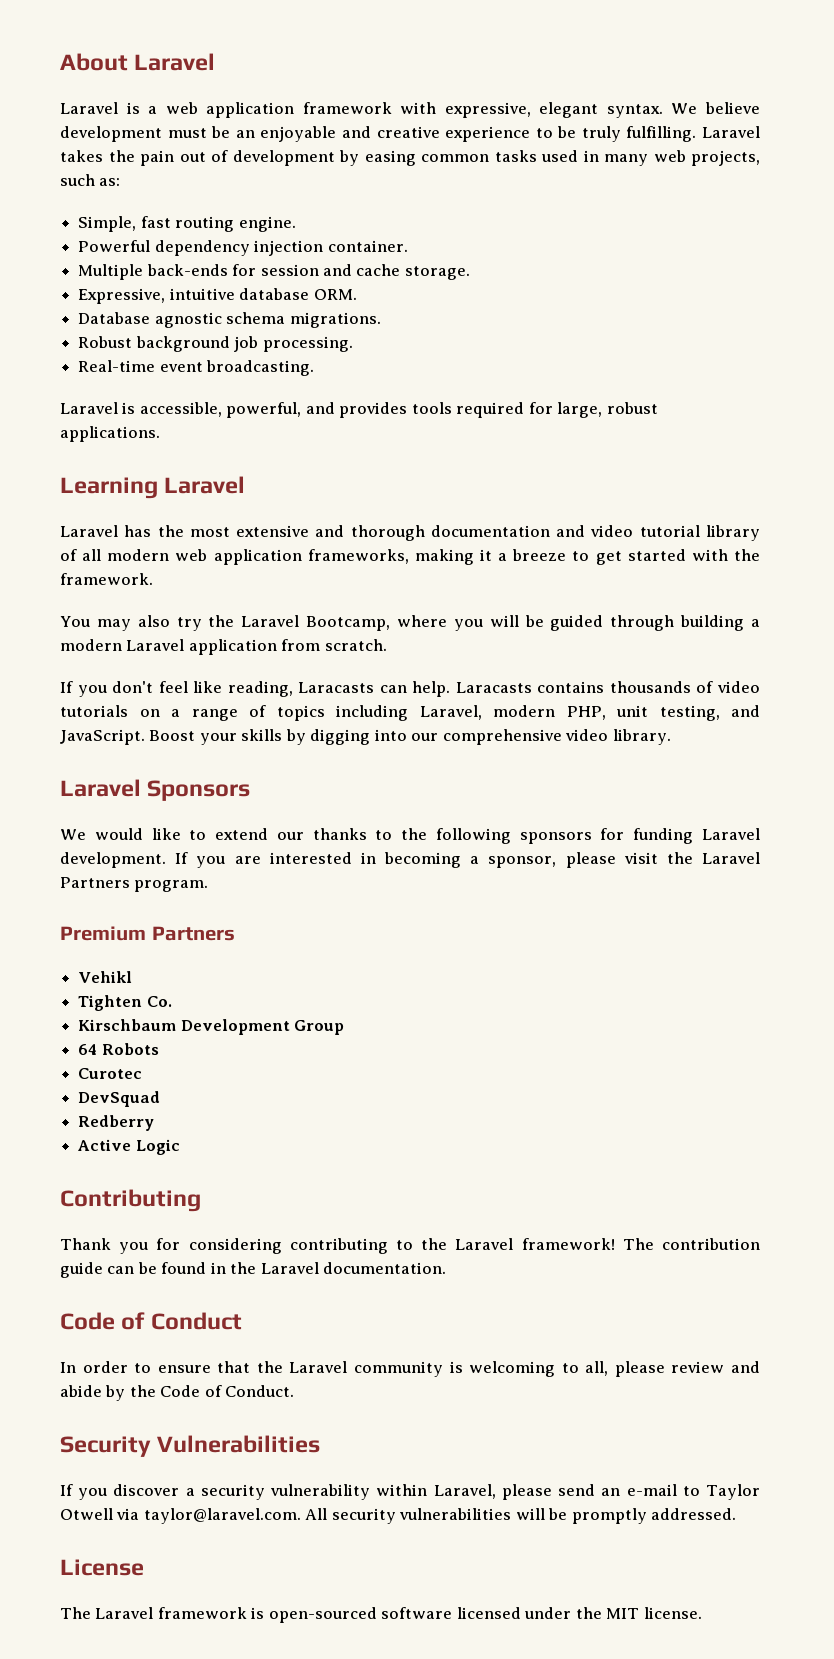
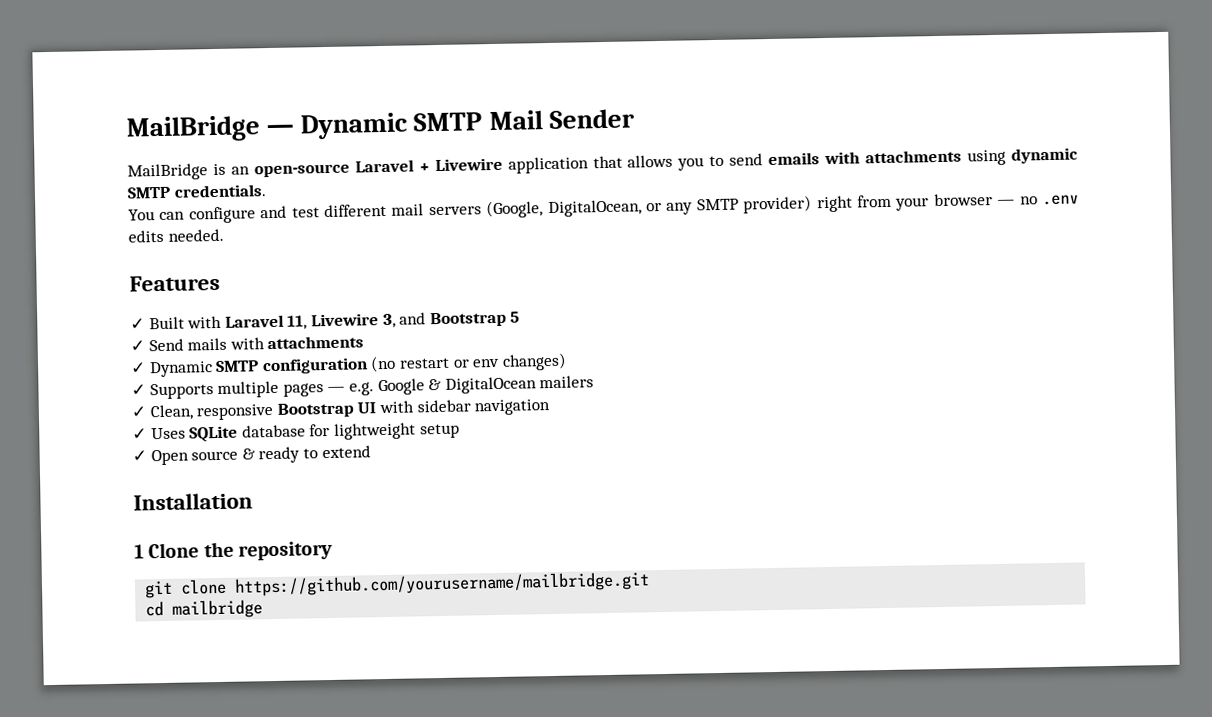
[60,53,216,71] [60,102,760,118] [60,126,761,142] [60,150,760,166] [60,174,121,186] [78,216,296,232] [78,240,408,256] [78,264,470,280] [78,288,357,304] [78,312,381,328] [78,336,353,352] [78,360,315,376] [60,402,658,418] [60,426,160,442] [60,476,246,499] [60,525,760,541] [60,549,760,565] [60,573,153,585] [60,615,761,631] [60,639,387,655] [60,681,761,697] [60,705,760,721] [60,729,671,745] [60,779,251,801] [60,828,760,844] [60,852,760,868] [60,877,209,892] [60,926,235,941] [78,971,133,983] [78,995,172,1011] [78,1019,345,1035] [78,1043,159,1055] [78,1068,143,1079] [78,1091,161,1107] [78,1115,155,1131] [78,1139,180,1155] [60,1189,201,1212] [60,1238,761,1254] [60,1262,447,1278] [60,1312,242,1330] [60,1361,760,1377] [60,1385,295,1401] [60,1435,321,1457] [60,1484,761,1500] [60,1508,737,1524] [60,1559,144,1576] [60,1607,702,1623] About Laravel // Laravel is a web application framework with expressive, elegant syntax. We believe development must be an enjoyable and creative experience to be truly fulfilling. Laravel takes the pain out of development by easing common tasks used in many web projects, such as: // Simple, fast routing engine. // Powerful dependency injection container. // Multiple back-ends for session and cache storage. // Expressive, intuitive database ORM. // Database agnostic schema migrations. // Robust background job processing. // Real-time event broadcasting. // Laravel is accessible, powerful, and provides tools required for large, robust applications. // Learning Laravel // Laravel has the most extensive and thorough documentation and video tutorial library of all modern web application frameworks, making it a breeze to get started with the framework. // You may also try the Laravel Bootcamp, where you will be guided through building a modern Laravel application from scratch. // If you don't feel like reading, Laracasts can help. Laracasts contains thousands of video tutorials on a range of topics including Laravel, modern PHP, unit testing, and JavaScript. Boost your skills by digging into our comprehensive video library. // Laravel Sponsors // We would like to extend our thanks to the following sponsors for funding Laravel development. If you are interested in becoming a sponsor, please visit the Laravel Partners program. // Premium Partners // Vehikl // Tighten Co. // Kirschbaum Development Group // 64 Robots // Curotec // DevSquad // Redberry // Active Logic // Contributing // Thank you for considering contributing to the Laravel framework! The contribution guide can be found in the Laravel documentation. // Code of Conduct // In order to ensure that the Laravel community is welcoming to all, please review and abide by the Code of Conduct. // Security Vulnerabilities // If you discover a security vulnerability within Laravel, please send an e-mail to Taylor Otwell via taylor@laravel.com. All security vulnerabilities will be promptly addressed. // License // The Laravel framework is open-sourced software licensed under the MIT license. -> [126,108,635,143] [127,147,1078,181] [127,184,267,199] [128,193,1079,224] [128,228,224,243] [129,274,220,292] [130,311,521,330] [130,335,365,352] [130,352,567,378] [131,375,595,400] [131,399,551,421] [132,422,460,443] [132,445,371,466] [133,492,253,511] [134,540,333,561] [144,571,651,599] [145,599,264,619] MailBridge — Dynamic SMTP Mail Sender // MailBridge is an open-source Laravel + Livewire application that allows you to send emails with attachments using dynamic SMTP credentials. // You can configure and test different mail servers (Google, DigitalOcean, or any SMTP provider) right from your browser — no .env edits needed. // Features // ✓ Built with Laravel 11, Livewire 3, and Bootstrap 5 // ✓ Send mails with attachments // ✓ Dynamic SMTP configuration (no restart or env changes) // ✓ Supports multiple pages — e.g. Google & DigitalOcean mailers // ✓ Clean, responsive Bootstrap UI with sidebar navigation // ✓ Uses SQLite database for lightweight setup // ✓ Open source & ready to extend // Installation // 1 Clone the repository // git clone https://github.com/yourusername/mailbridge.git // cd mailbridge

